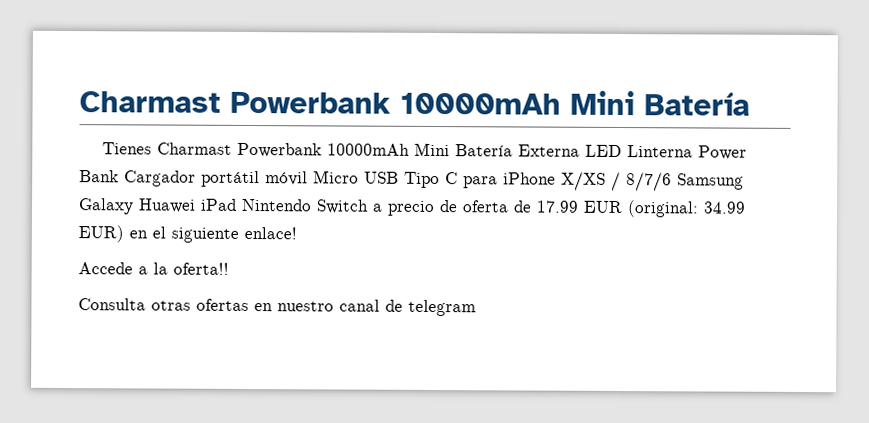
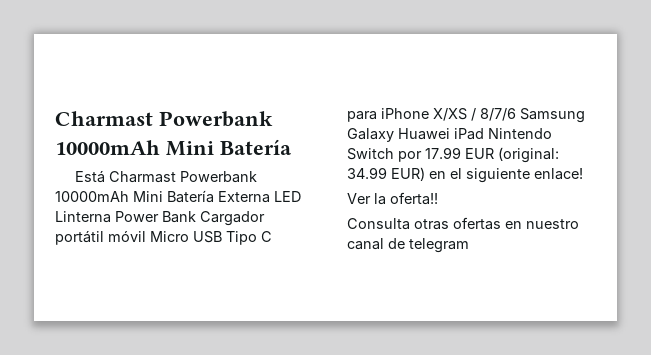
[102,142,153,155] Tienes -> [74,170,105,183] Está
[372,200,532,216] a precio de oferta de -> [398,151,422,162] por
[78,262,148,275] Accede a -> [347,193,371,204] Ver

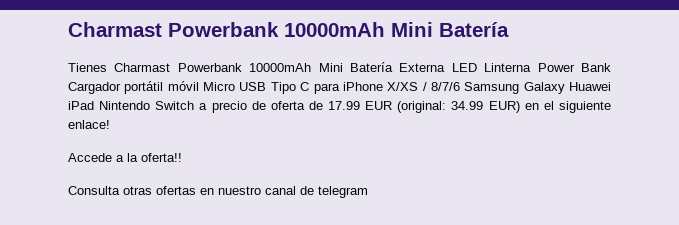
[74,170,105,183] Está -> [68,63,107,72] Tienes
[398,151,422,162] por -> [199,101,323,113] a precio de oferta de
[347,193,371,204] Ver -> [68,153,124,162] Accede a

